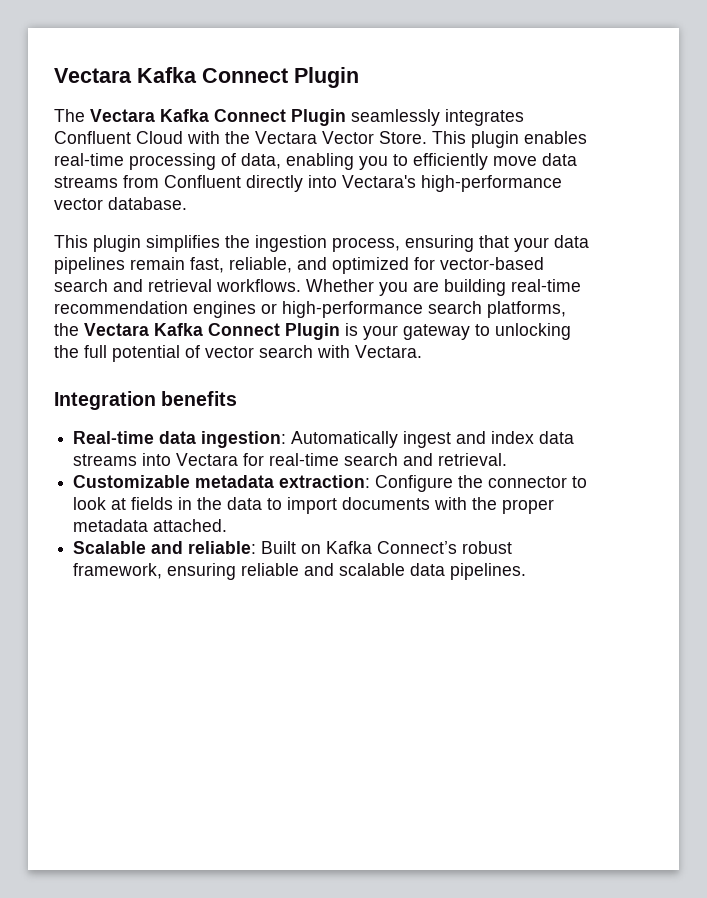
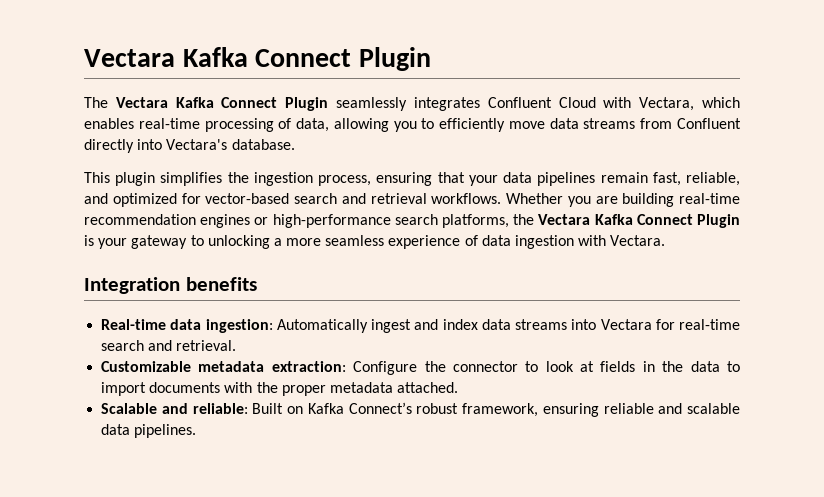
[225,131,519,148] the Vectara Vector Store. This plugin -> [639,97,740,111] Vectara, which
[286,153,354,170] enabling -> [333,118,389,132] allowing
[421,175,562,192] [54,198,103,210] high-performance vector -> (228, 144) none
[54,345,313,362] the full potential of vector search -> [273,235,575,249] a more seamless experience of data ingestion

